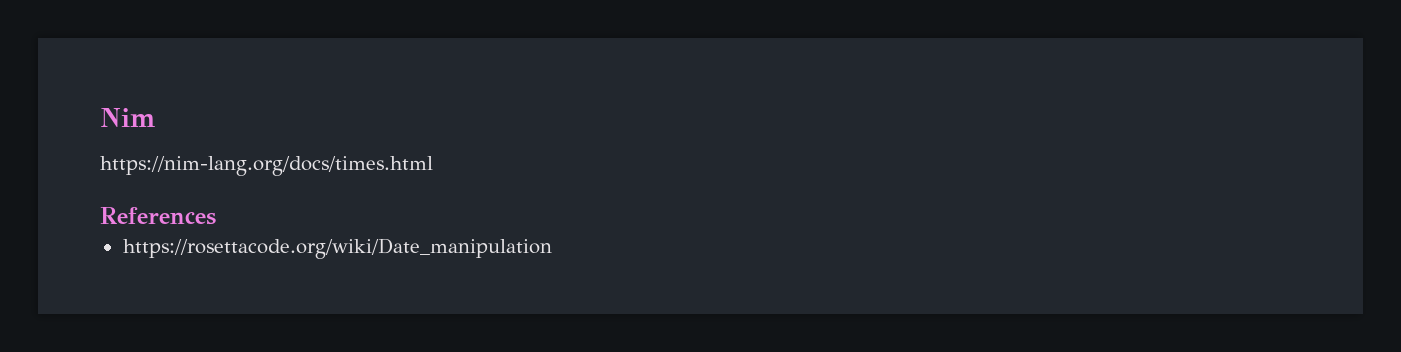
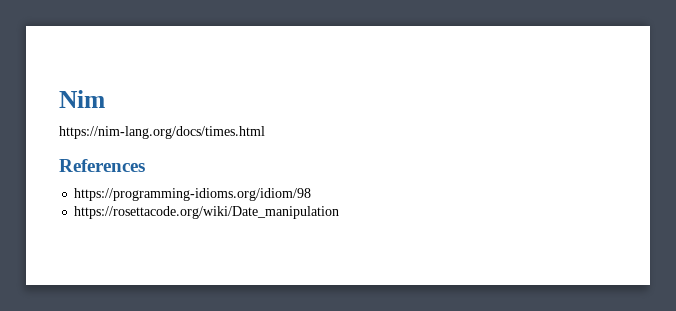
(216, 216) none -> [74,188,312,201] // https://programming-idioms.org/idiom/98

